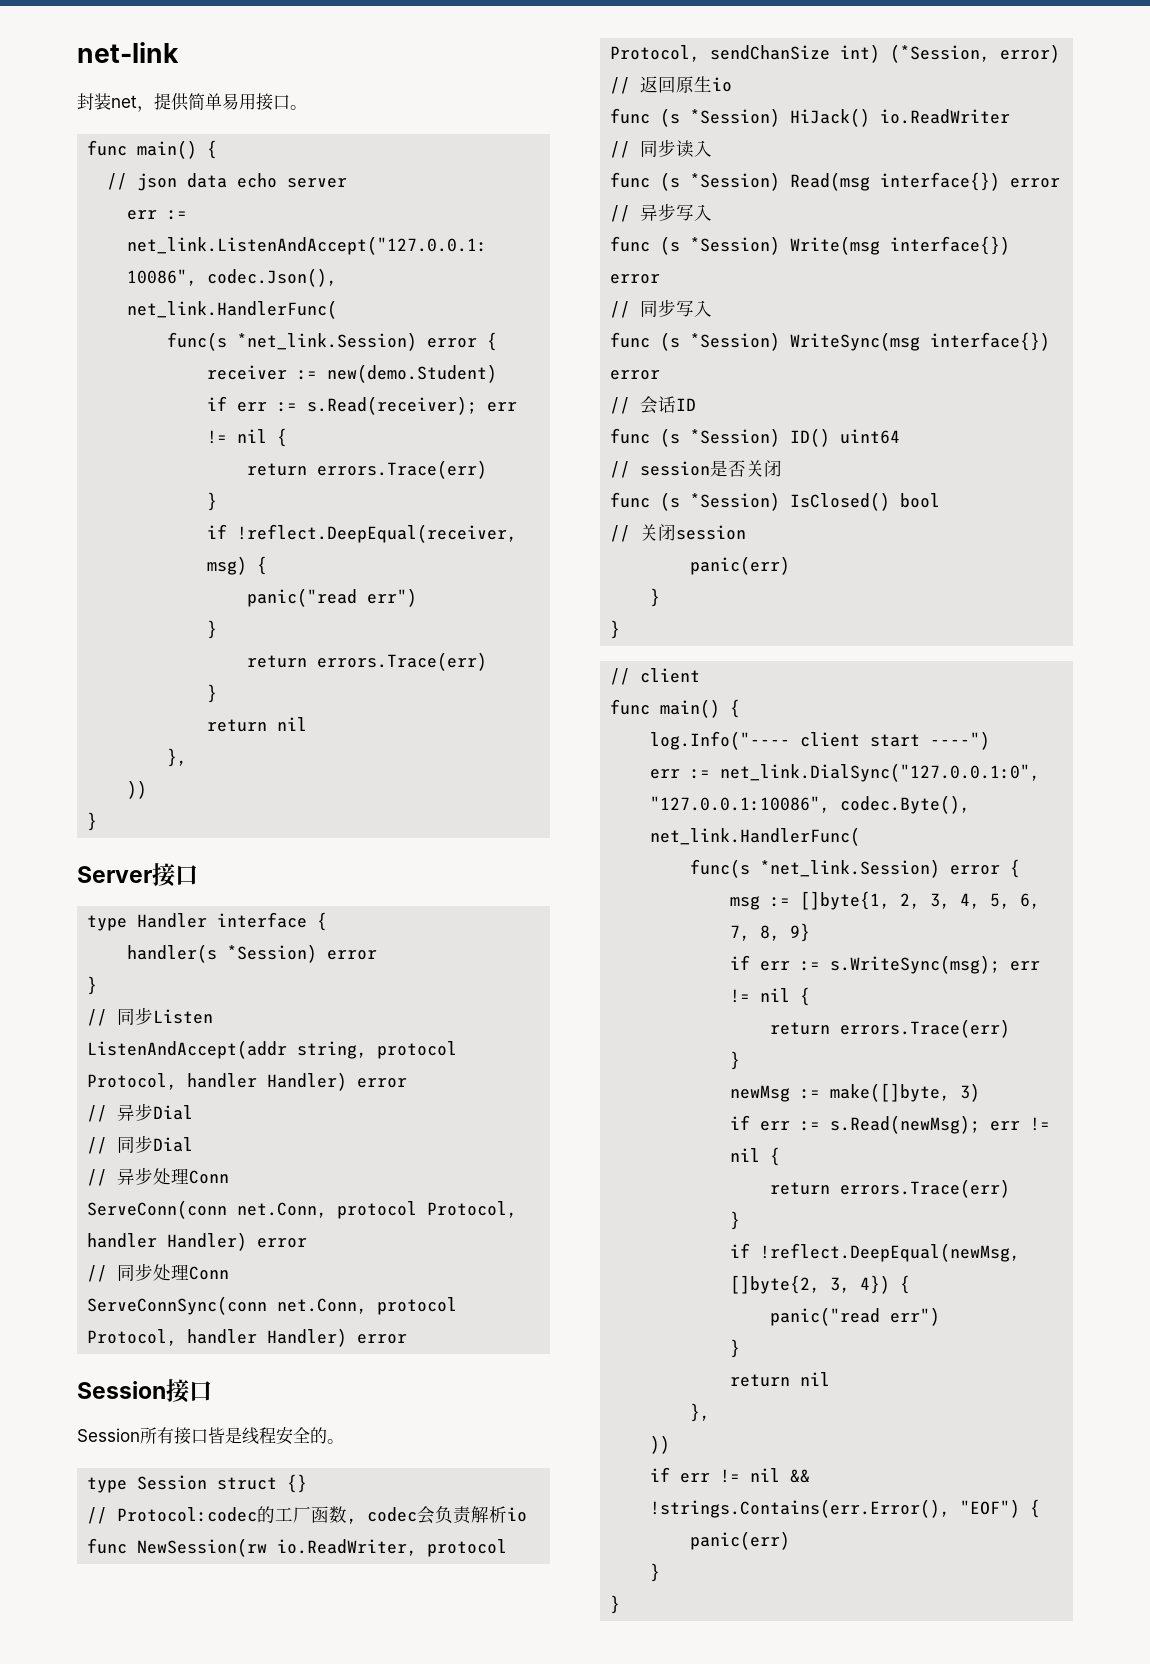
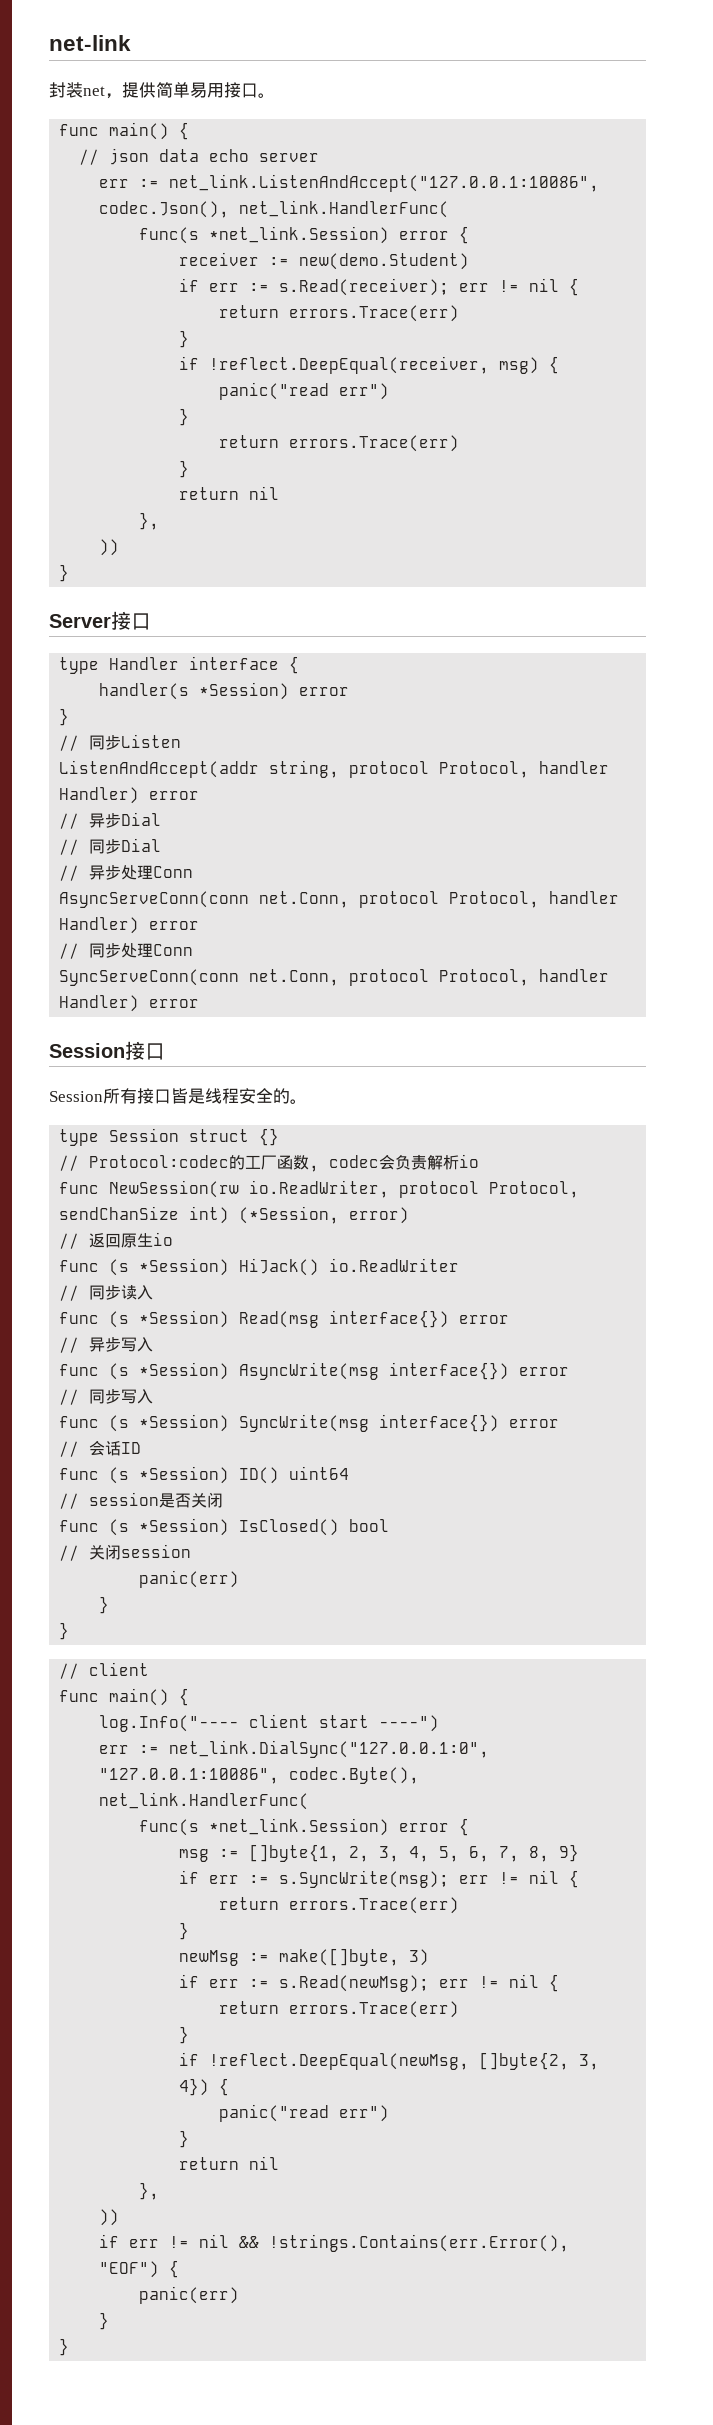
[87,1200,228,1219] ServeConn(conn -> [59,891,250,908] AsyncServeConn(conn
[87,1296,268,1315] ServeConnSync(conn -> [59,969,240,986] SyncServeConn(conn
[790,236,881,255] Write(msg -> [239,1362,380,1380] AsyncWrite(msg
[790,332,921,351] WriteSync(msg -> [239,1414,370,1432] SyncWrite(msg
[830,955,1001,974] s.WriteSync(msg); -> [279,1870,450,1888] s.SyncWrite(msg);

